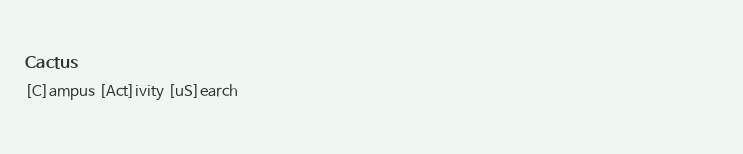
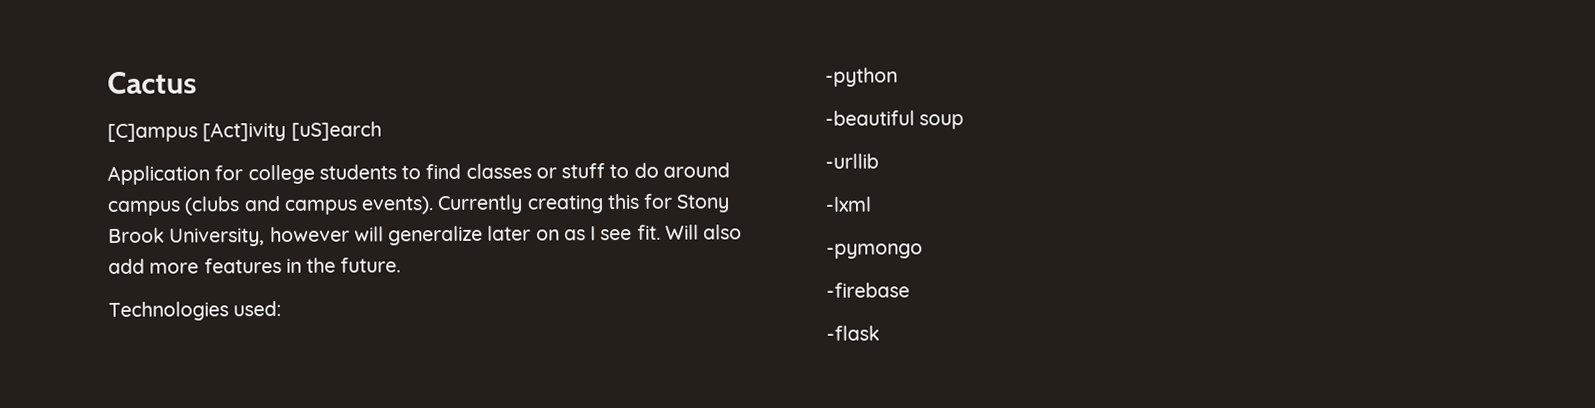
(238, 91) none -> [107,162,730,185] [107,193,731,216] [108,224,743,247] [108,257,402,274] [108,300,283,321] [825,67,898,87] [825,110,965,130] [825,153,879,169] [825,196,872,212] [826,243,923,259] [826,282,910,298] [826,325,880,341] // Application for college students to find classes or stuff to do around campus (clubs and campus events). Currently creating this for Stony Brook University, however will generalize later on as I see fit. Will also add more features in the future. // Technologies used: // -python // -beautiful soup // -urllib // -lxml // -pymongo // -firebase // -flask

